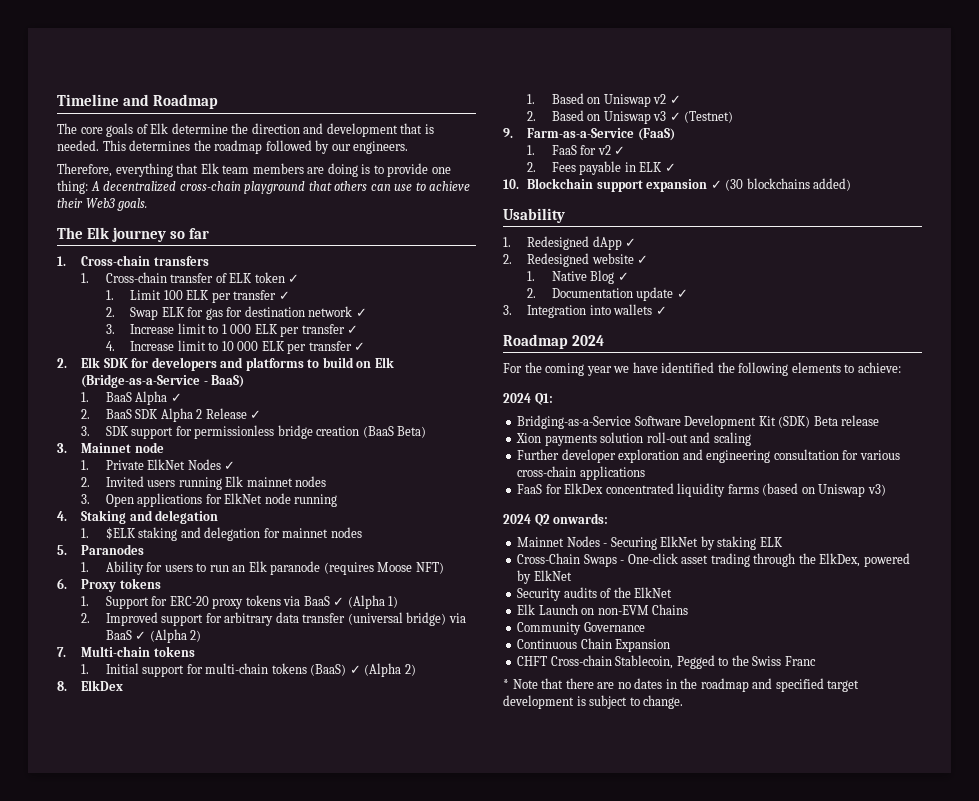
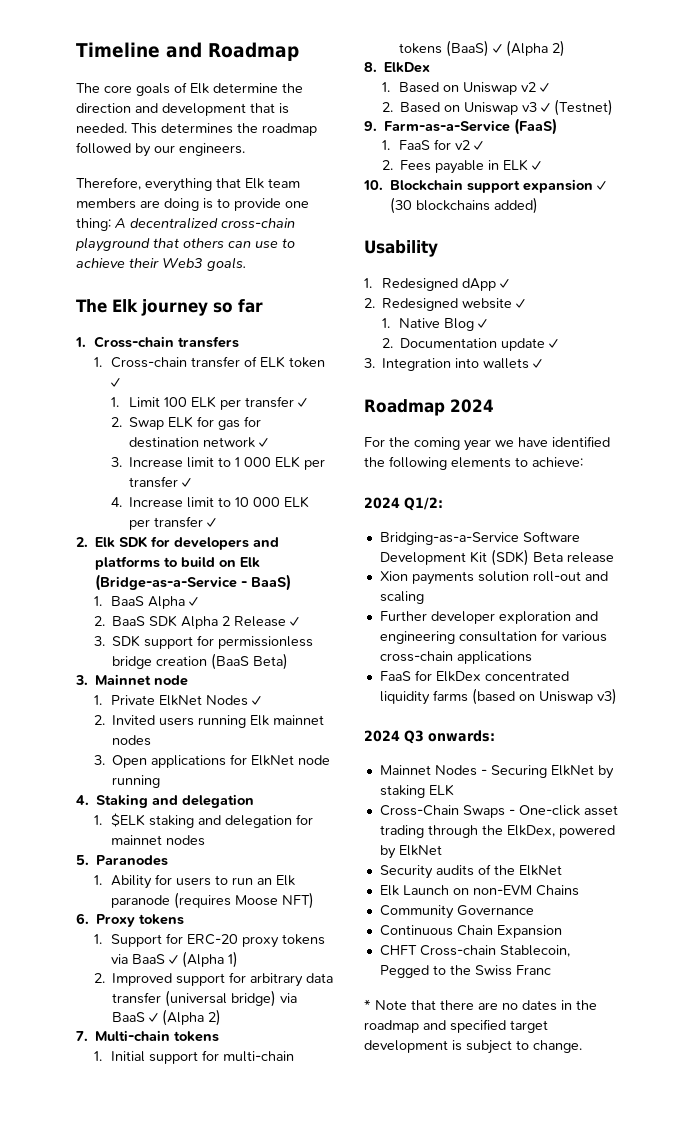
[534,393,553,405] Q1: -> [404,497,443,511] Q1/2:
[534,514,550,526] Q2 -> [404,730,424,744] Q3

